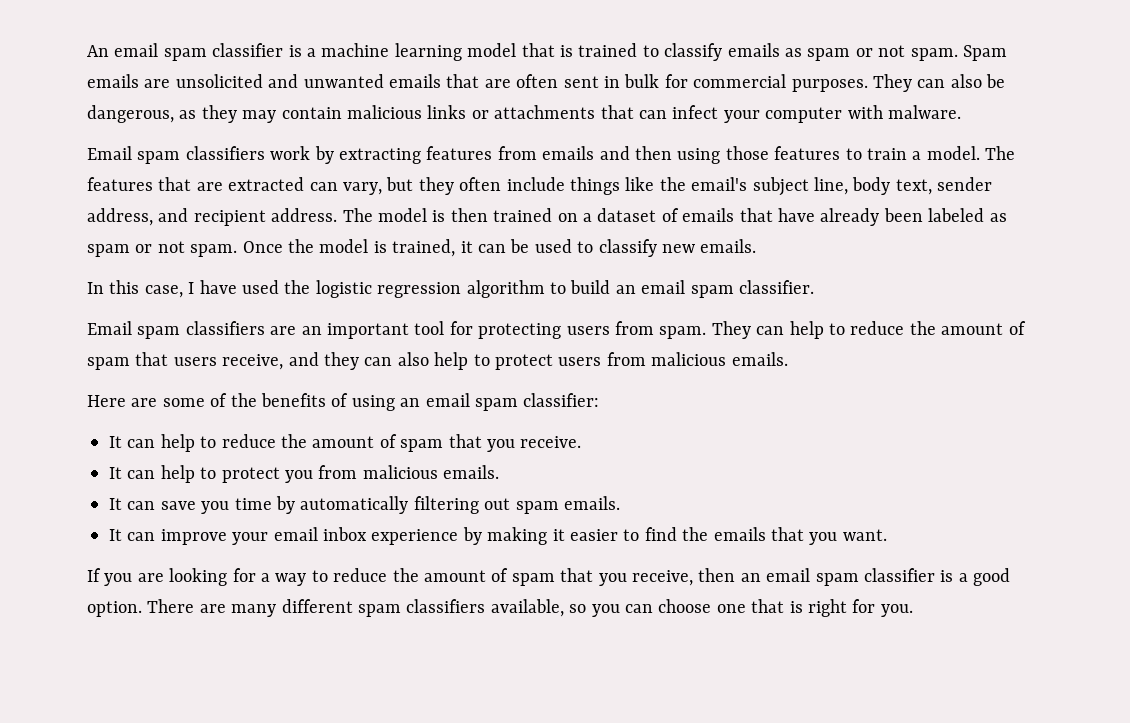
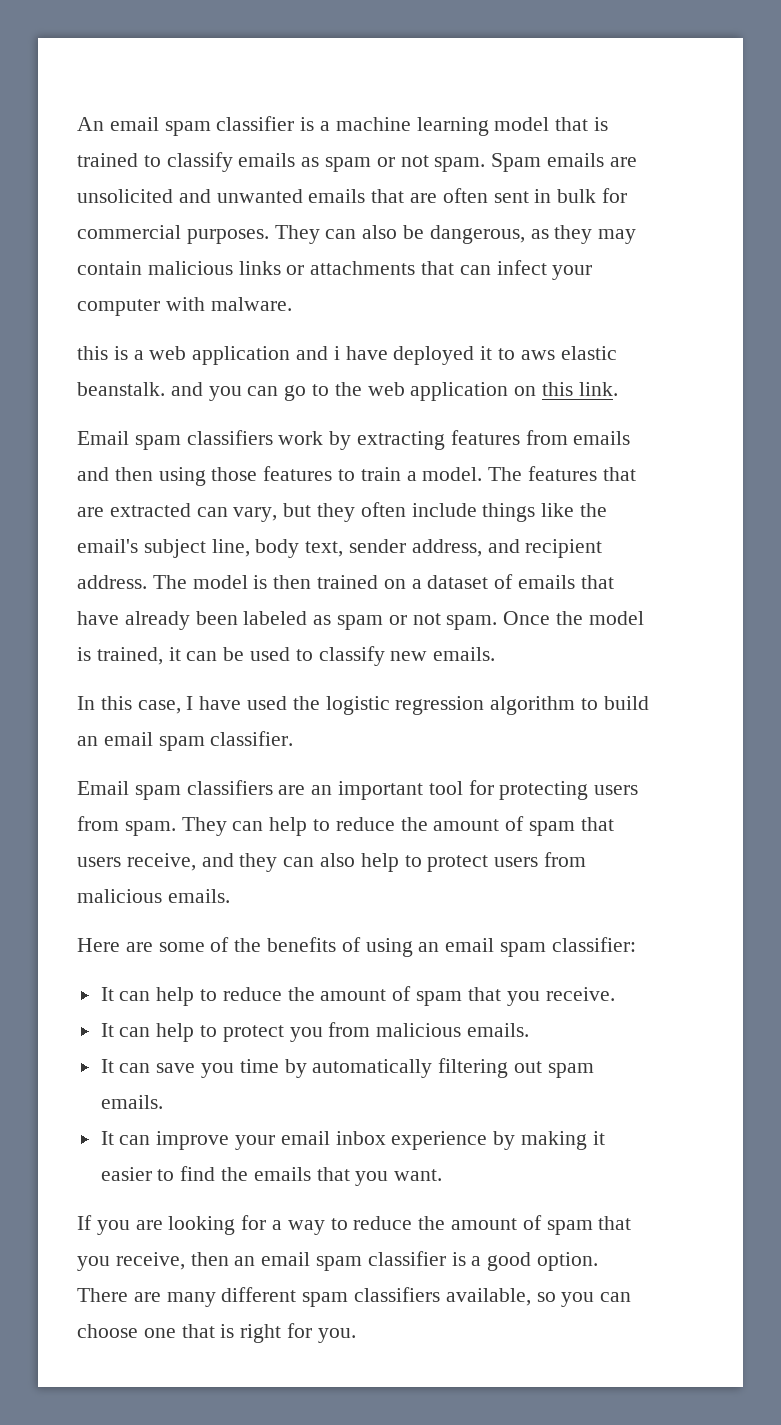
(961, 112) none -> [77,346,617,365] [77,382,618,401] // this is a web application and i have deployed it to aws elastic beanstalk. and you can go to the web application on this link.

